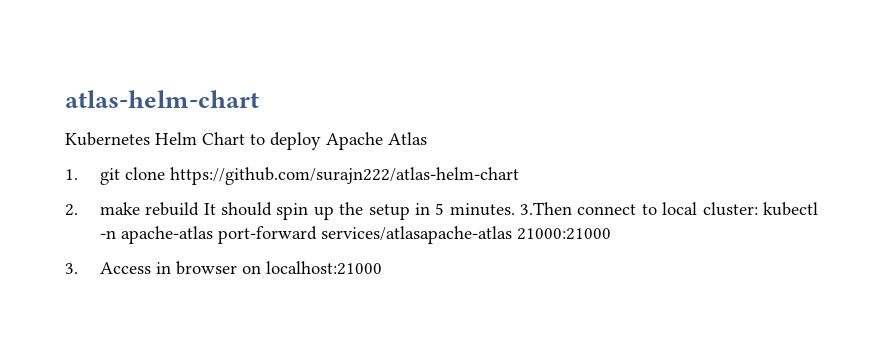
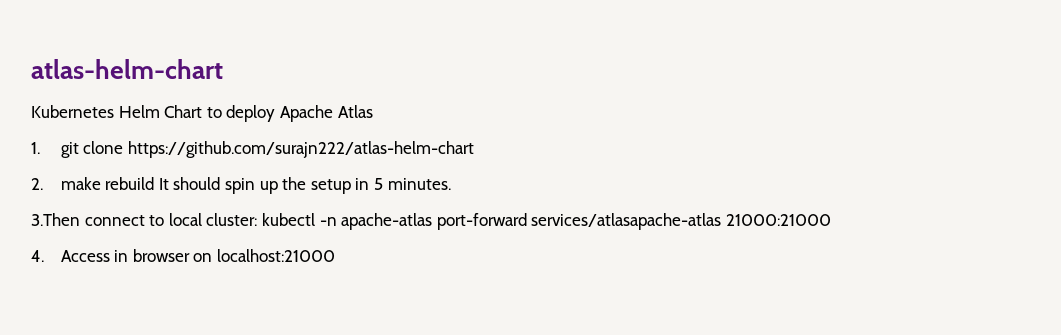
(515, 209) none -> (451, 184) //
[65,263,78,274] 3. -> [31,250,44,262] 4.

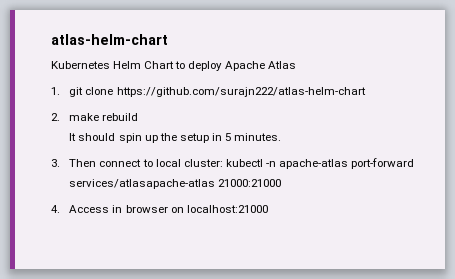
(155, 183) none -> (139, 117) //
[31,213,80,226] 3.Then -> [51,159,97,167] 3. Then

